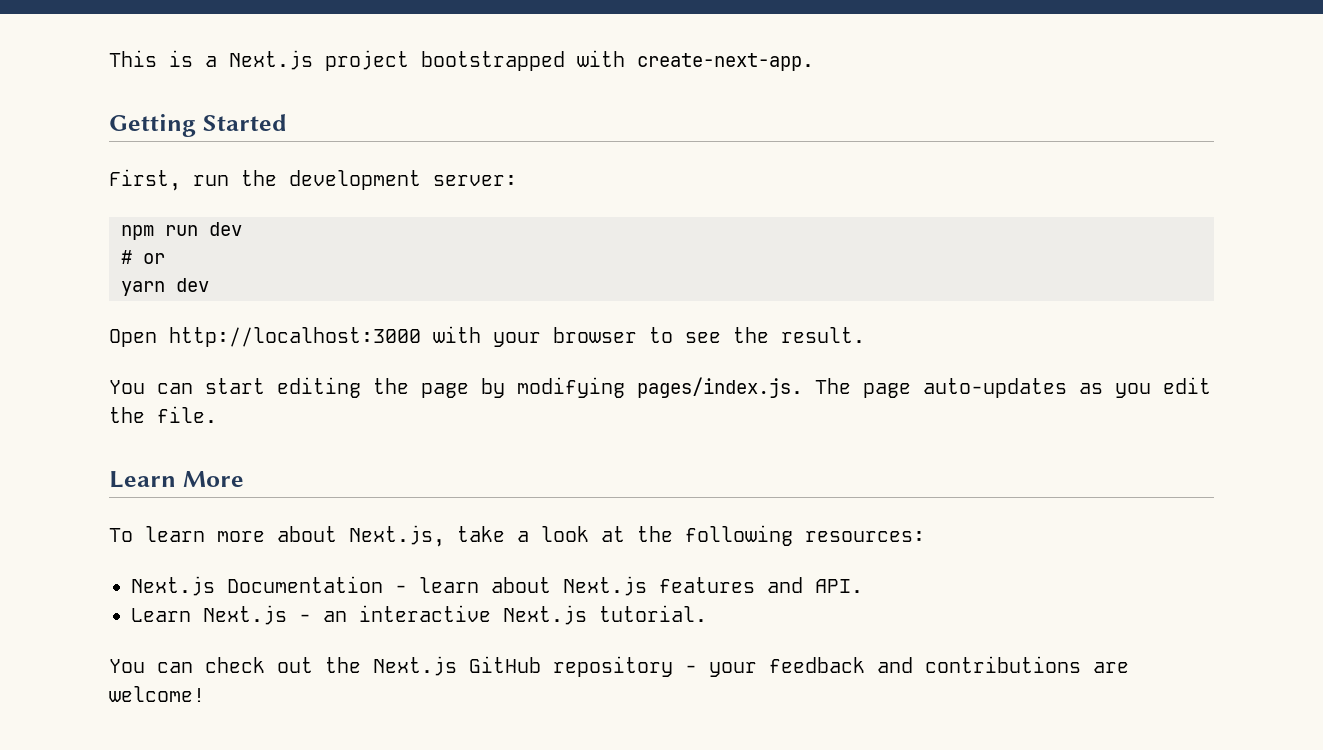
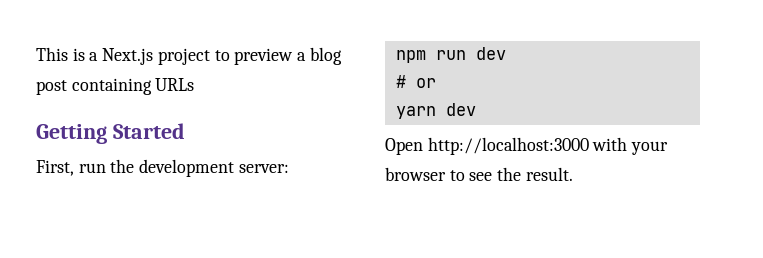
[421,50,814,71] bootstrapped with create-next-app. -> [214,47,342,65] [36,78,195,95] to preview a blog post containing URLs
[109,377,1211,398] [109,406,217,423] [109,471,244,488] [109,525,925,547] [131,576,863,596] [131,605,707,625] [109,656,1129,677] [109,686,205,702] // You can start editing the page by modifying pages/index.js. The page auto-updates as you edit the file. // Learn More // To learn more about Next.js, take a look at the following resources: // Next.js Documentation - learn about Next.js features and API. // Learn Next.js - an interactive Next.js tutorial. // You can check out the Next.js GitHub repository - your feedback and contributions are welcome! -> (573, 174) none

